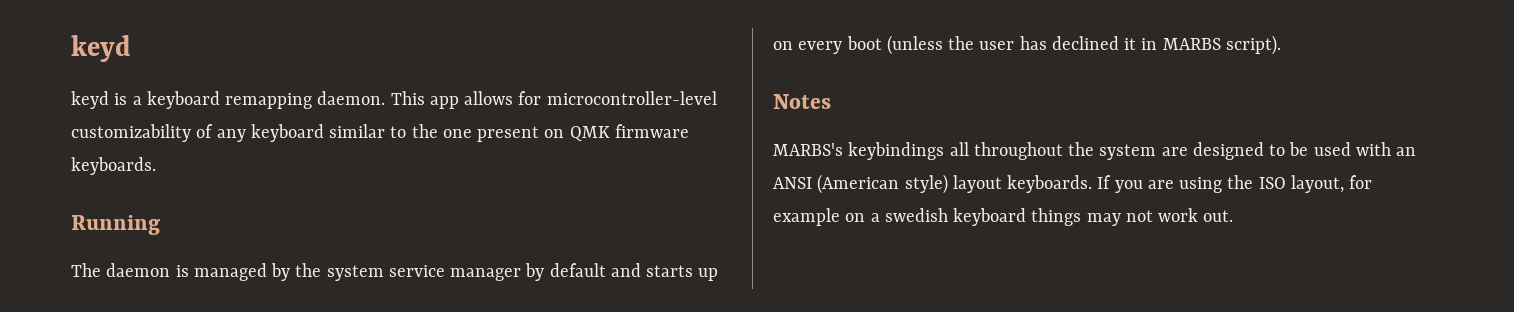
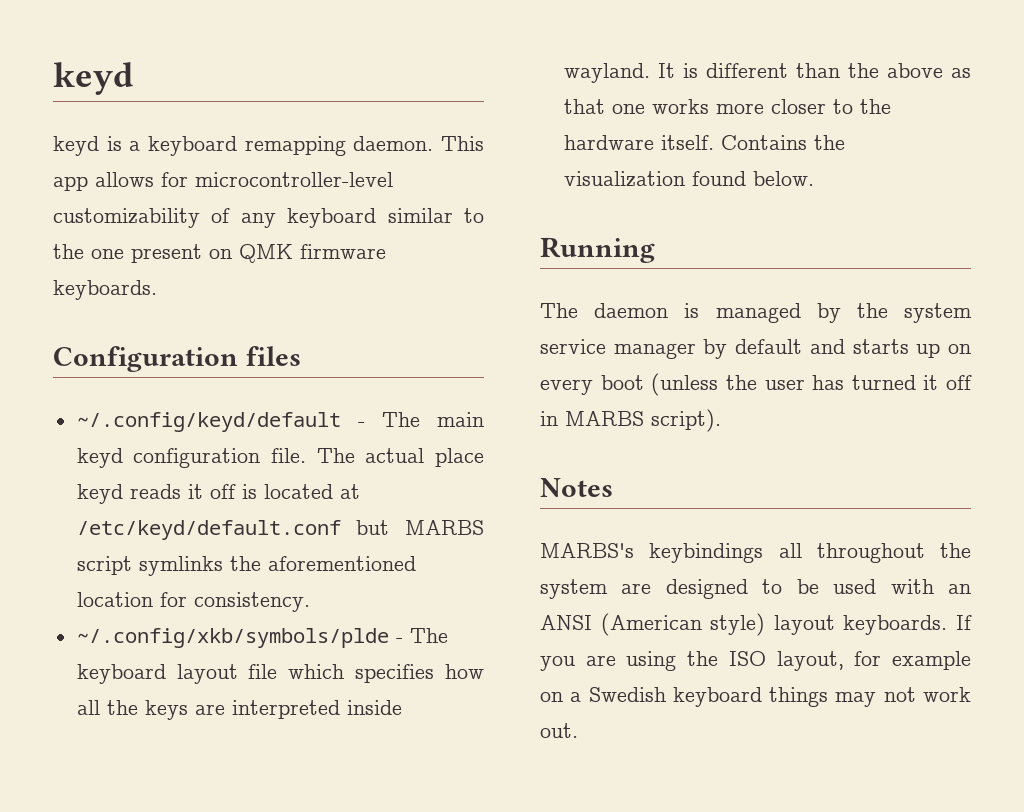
(156, 166) none -> [53,346,301,372] [76,412,484,432] [76,448,485,468] [76,484,360,504] [76,520,484,540] [76,556,416,576] [76,592,310,612] [76,628,448,648] [76,664,484,684] [76,700,402,720] [563,63,971,83] [563,99,891,114] [563,135,845,150] [563,171,814,187] // Configuration files // ~/.config/keyd/default - The main keyd configuration file. The actual place keyd reads it off is located at /etc/keyd/default.conf but MARBS script symlinks the aforementioned location for consistency. // ~/.config/xkb/symbols/plde - The keyboard layout file which specifies how all the keys are interpreted inside wayland. It is different than the above as that one works more closer to the hardware itself. Contains the visualization found below.
[1051,36,1137,50] declined it -> [851,375,972,390] turned it off
[884,208,948,222] swedish -> [588,687,666,702] Swedish

